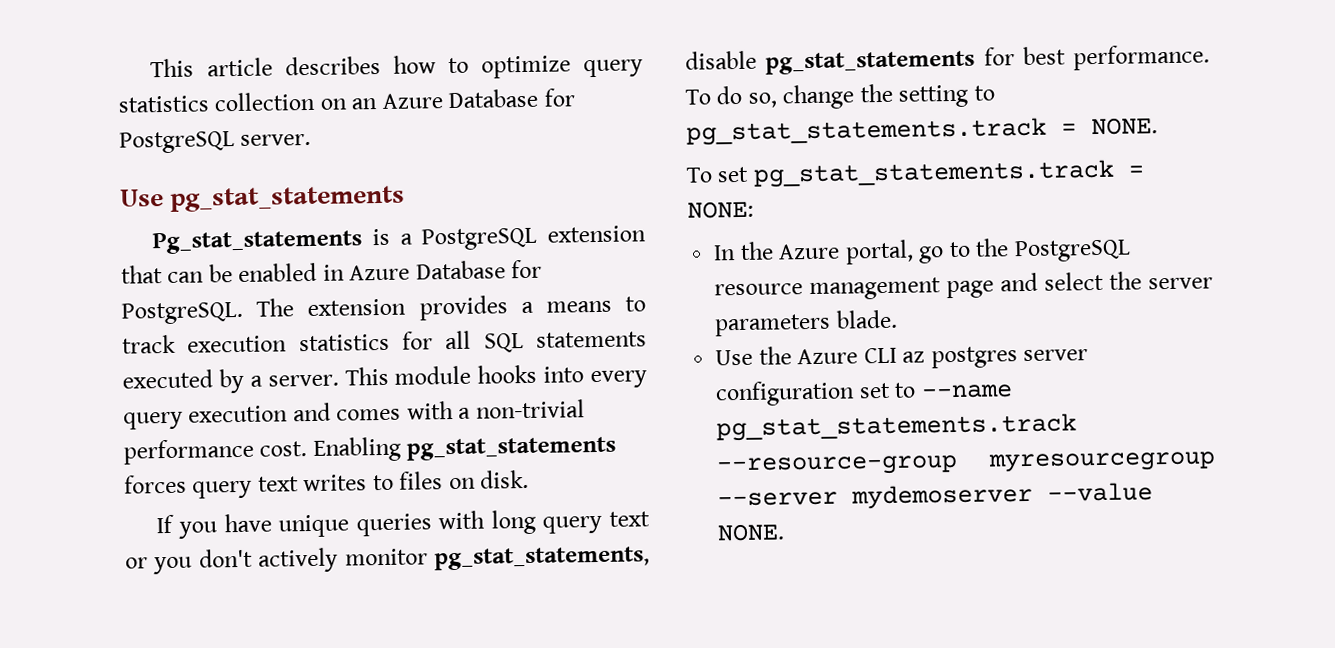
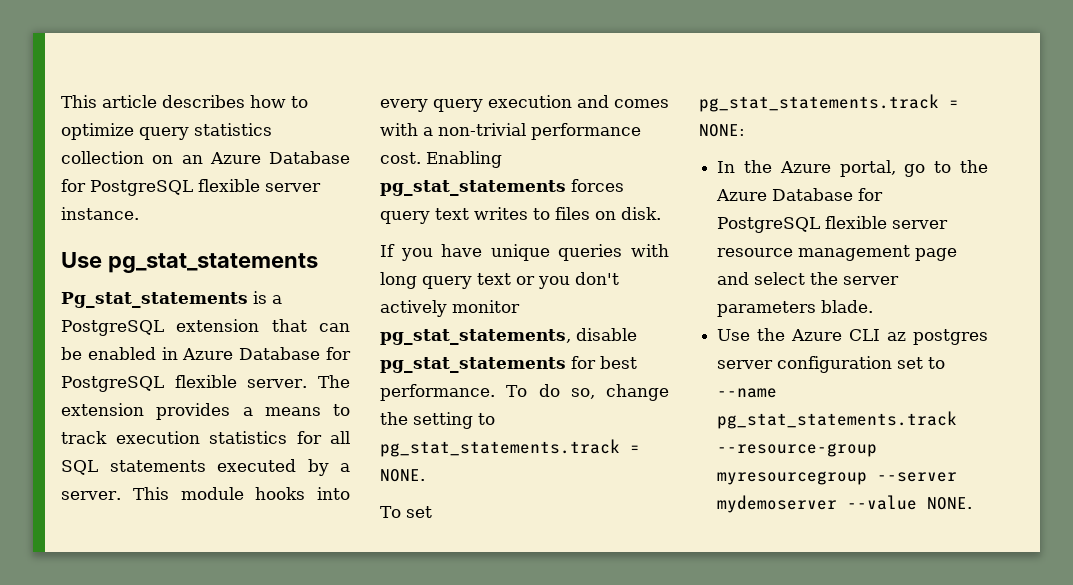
[240,133,312,146] server. -> [198,179,321,192] [61,207,139,220] flexible server instance.
[121,301,243,325] PostgreSQL. -> [61,375,308,392] PostgreSQL flexible server.
[1013,239,1131,263] PostgreSQL -> [716,188,884,201] [717,216,949,233] Azure Database for PostgreSQL flexible server

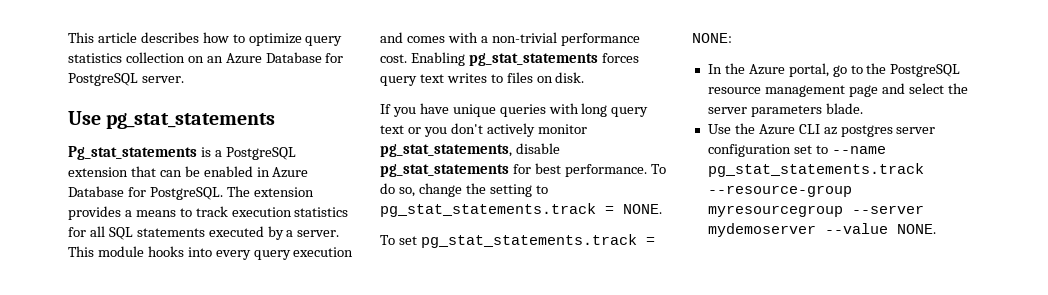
[198,179,321,192] [61,207,139,220] flexible server instance. -> [141,76,184,83] server.
[61,375,308,392] PostgreSQL flexible server. -> [149,187,223,200] PostgreSQL.
[716,188,884,201] [717,216,949,233] Azure Database for PostgreSQL flexible server -> [890,64,961,77] PostgreSQL

